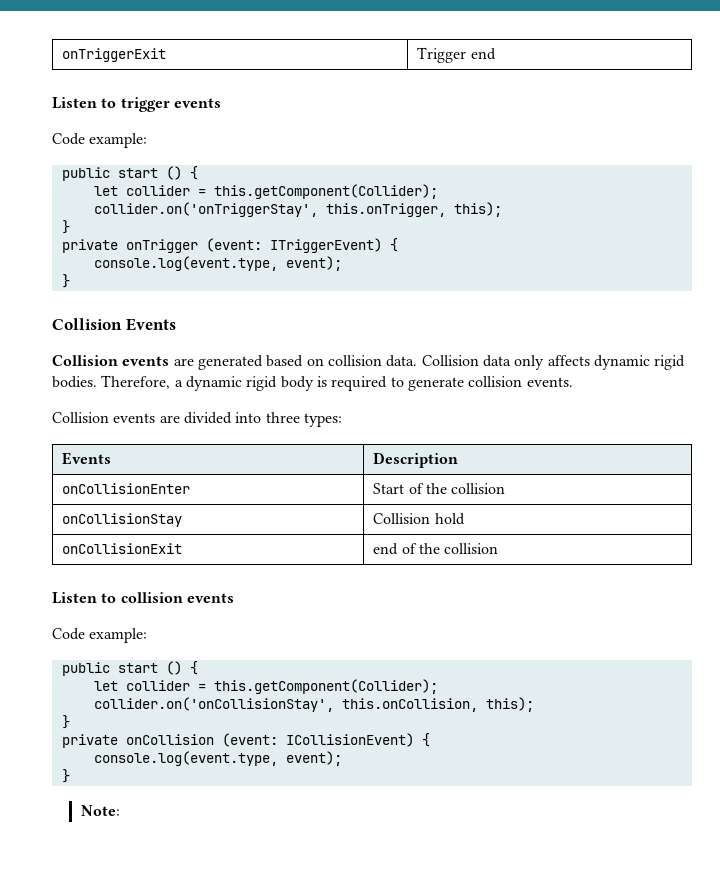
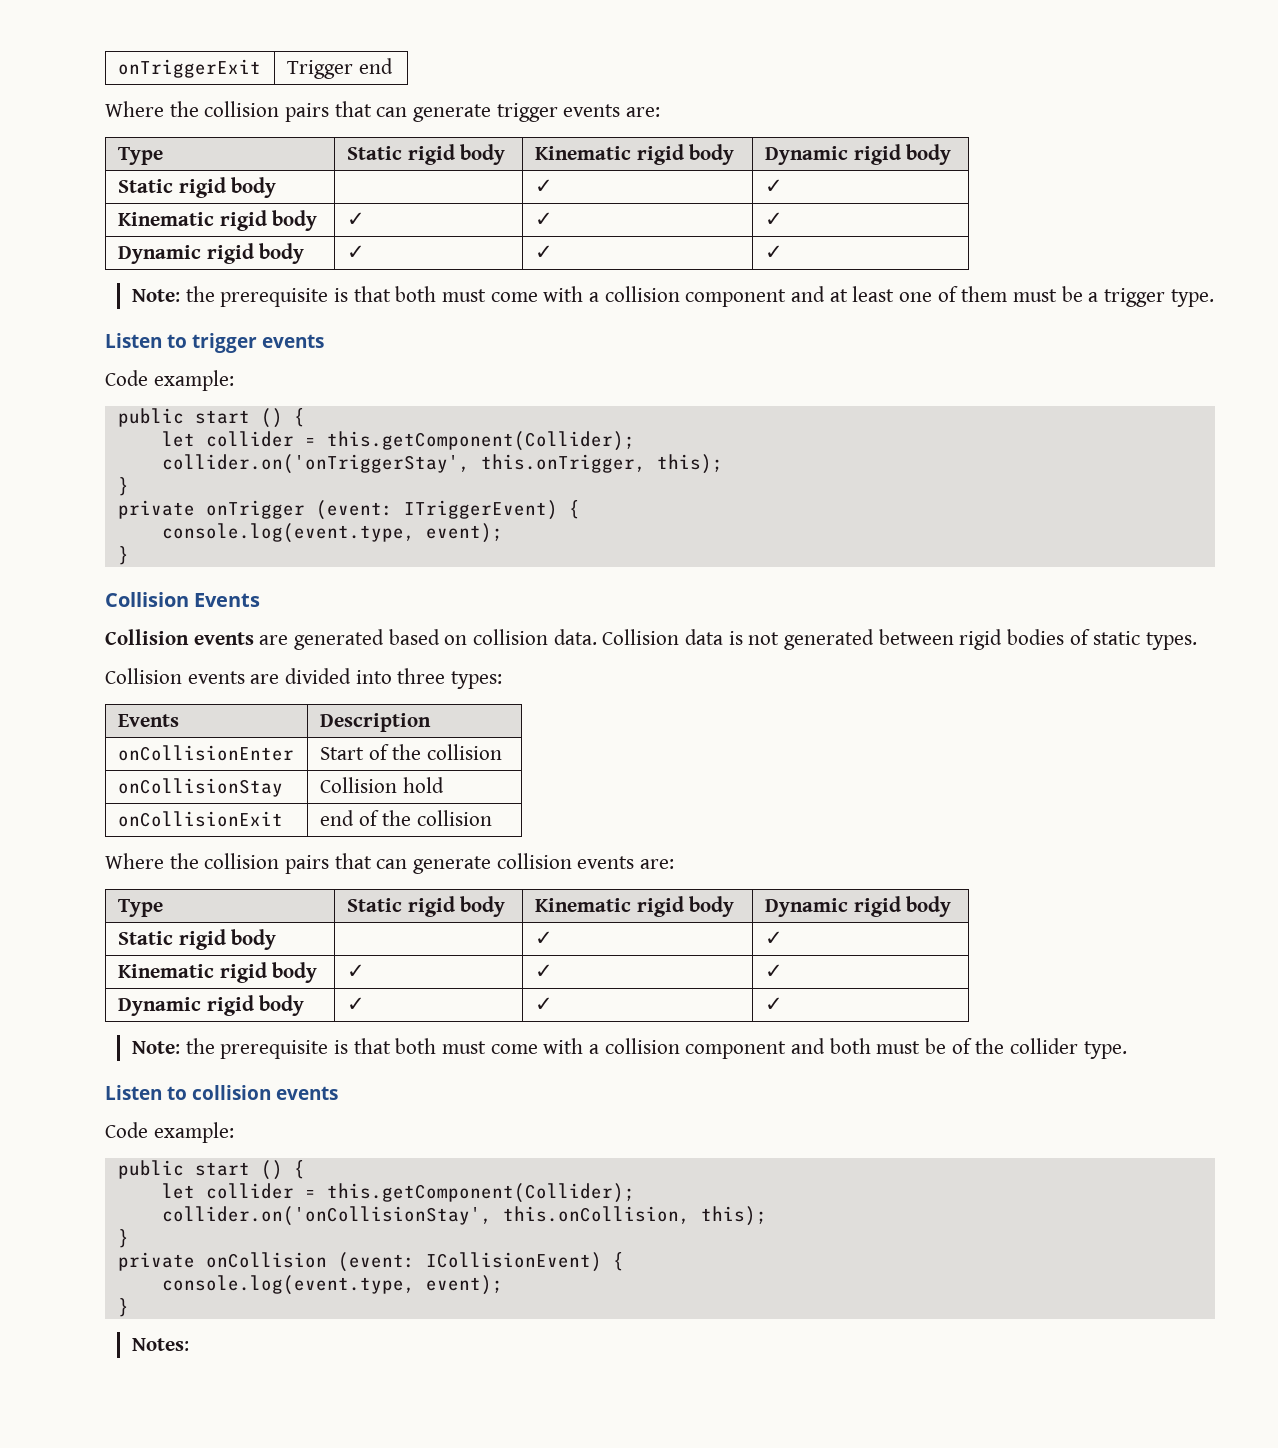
(496, 54) none -> [105,101,661,122] [117,147,163,165] [346,144,506,165] [534,144,735,165] [764,144,952,165] [117,177,277,198] [534,179,553,193] [764,179,783,193] [117,210,318,231] [346,212,365,226] [534,212,553,226] [764,212,783,226] [117,243,305,264] [346,245,365,259] [534,245,553,259] [764,245,783,259] [132,286,1214,307] // Where the collision pairs that can generate trigger events are: // Type | Static rigid body | Kinematic rigid body | Dynamic rigid body // Static rigid body | | ✓ | ✓ // Kinematic rigid body | ✓ | ✓ | ✓ // Dynamic rigid body | ✓ | ✓ | ✓ // Note: the prerequisite is that both must come with a collision component and at least one of them must be a trigger type.
[514,355,686,370] [52,375,573,391] only affects dynamic rigid bodies. Therefore, a dynamic rigid body is required to generate collision events. -> [728,629,1198,650] is not generated between rigid bodies of static types.
(499, 548) none -> [105,853,675,874] [117,899,163,917] [346,896,506,917] [534,896,735,917] [764,896,952,917] [117,929,277,950] [534,931,553,945] [764,931,783,945] [117,962,318,983] [346,964,365,978] [534,964,553,978] [764,964,783,978] [117,995,305,1016] [346,997,365,1011] [534,997,553,1011] [764,997,783,1011] [132,1038,1127,1059] // Where the collision pairs that can generate collision events are: // Type | Static rigid body | Kinematic rigid body | Dynamic rigid body // Static rigid body | | ✓ | ✓ // Kinematic rigid body | ✓ | ✓ | ✓ // Dynamic rigid body | ✓ | ✓ | ✓ // Note: the prerequisite is that both must come with a collision component and both must be of the collider type.
[80,805,120,816] Note: -> [132,1338,190,1351] Notes:

